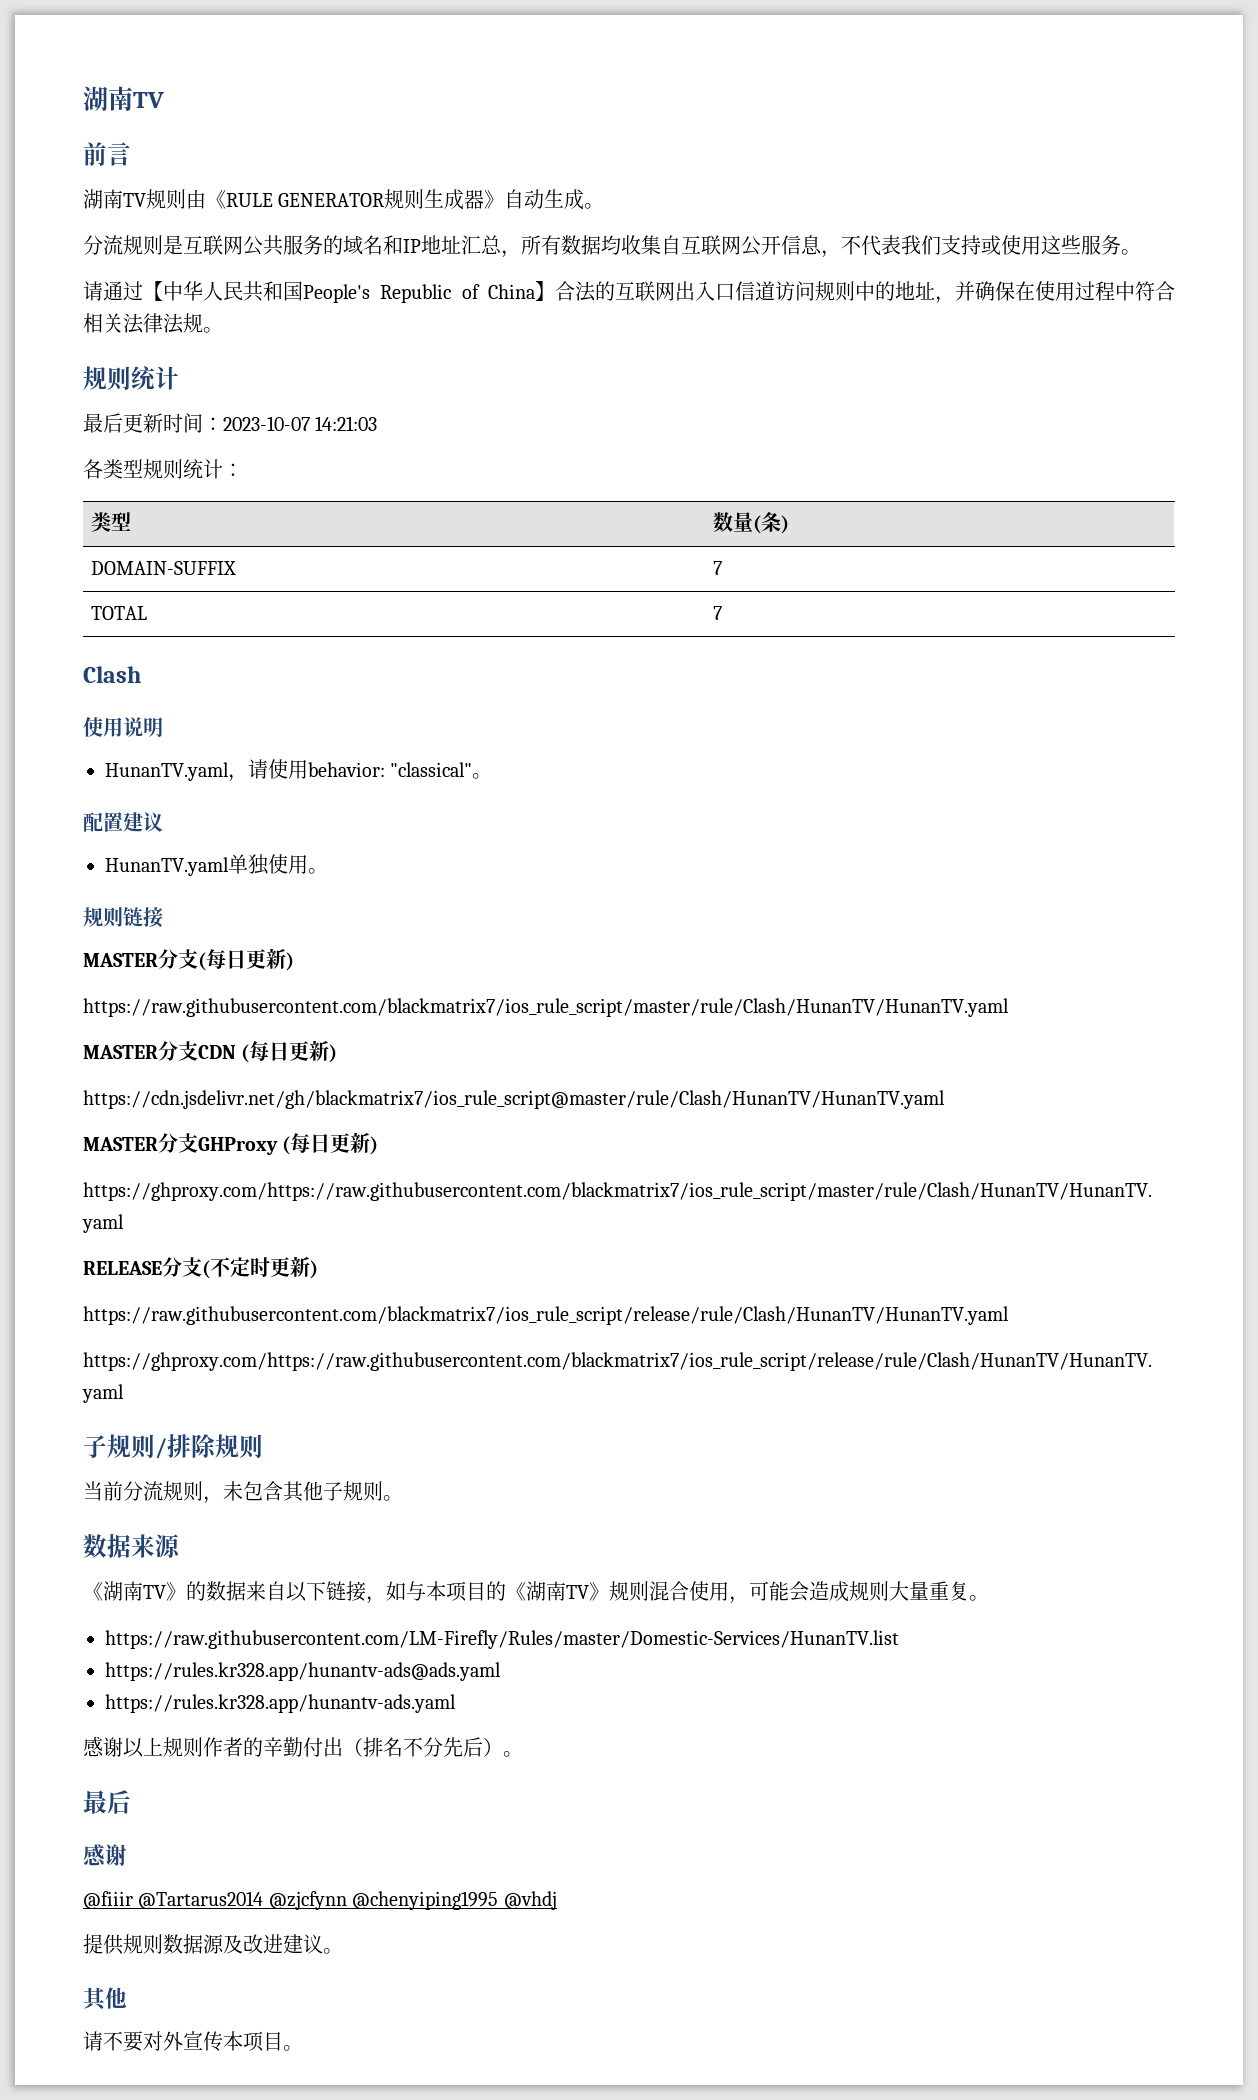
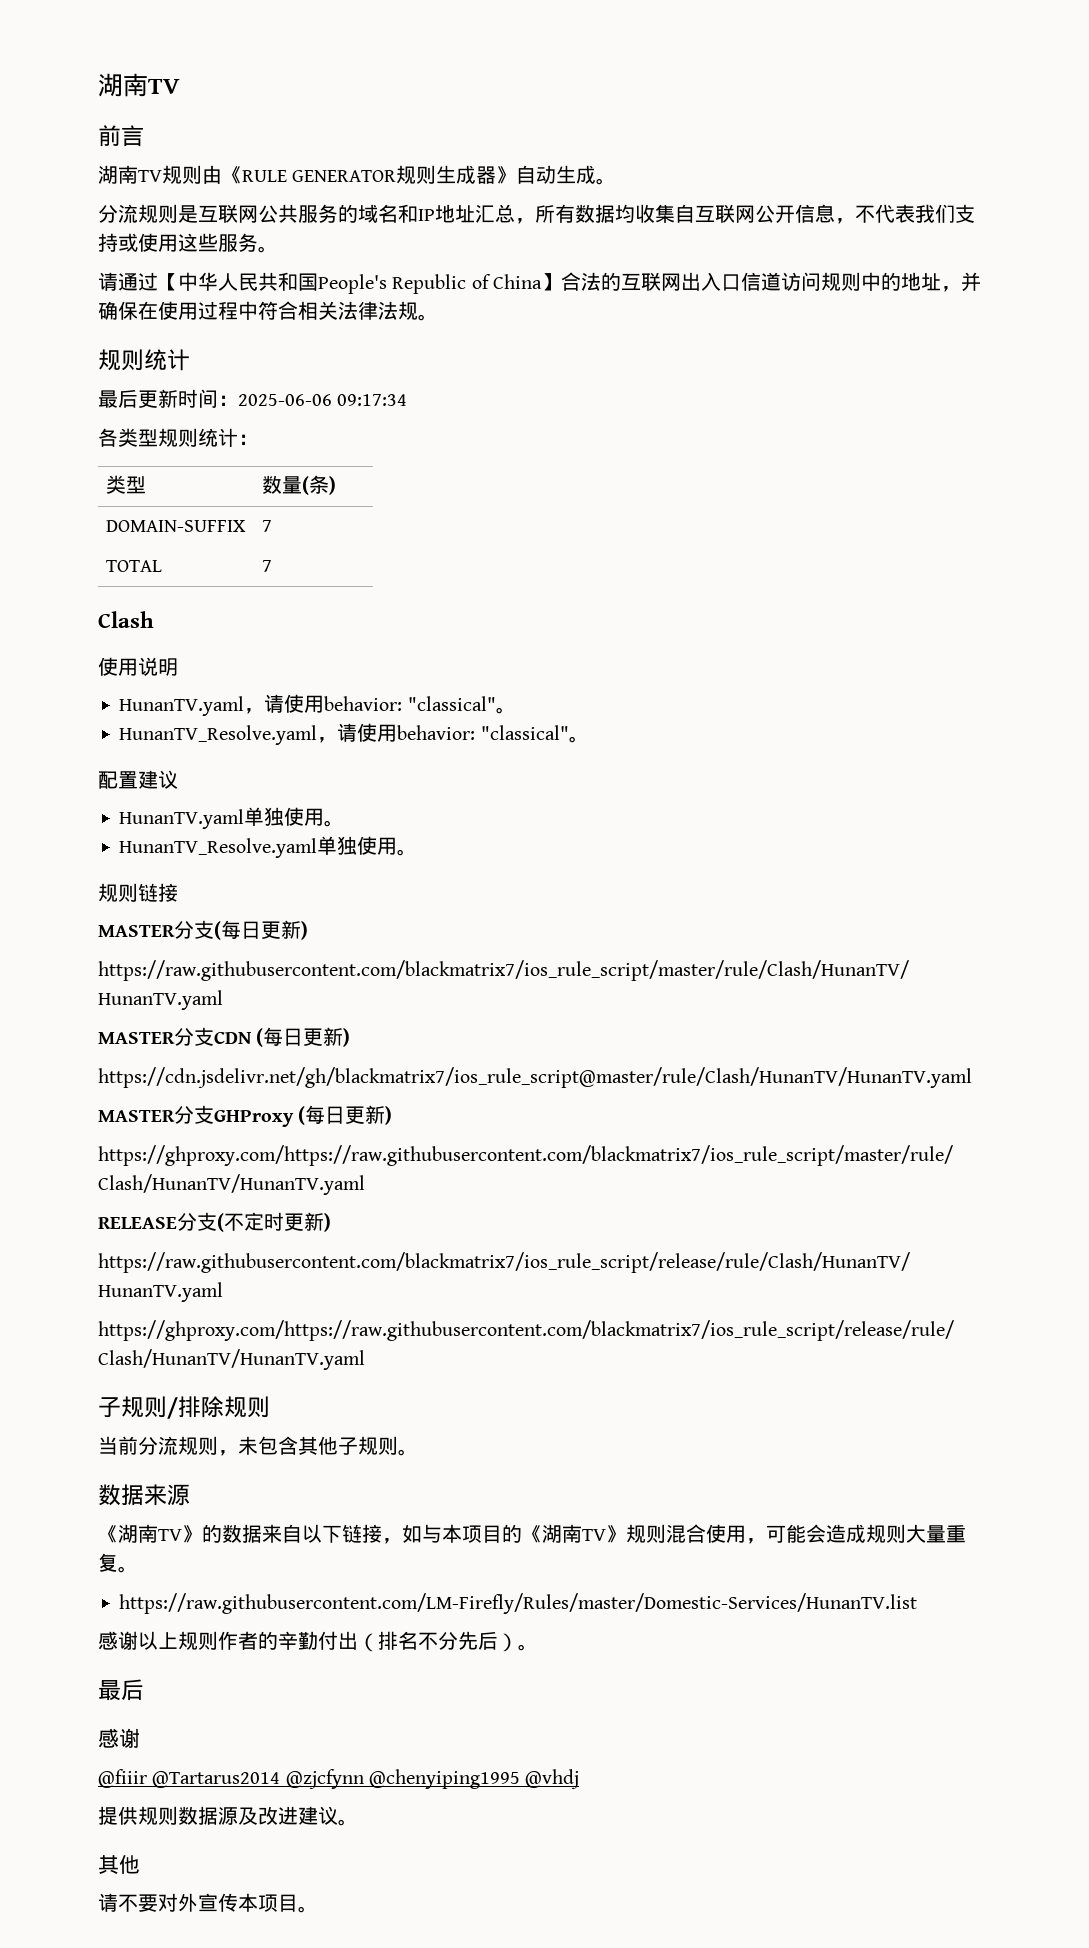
[223,416,378,431] 2023-10-07 14:21:03 -> [238,394,408,406] 2025-06-06 09:17:34
(493, 776) none -> [119,723,589,745] // HunanTV_Resolve.yaml，请使用behavior: "classical"。
(328, 871) none -> [119,836,418,858] // HunanTV_Resolve.yaml单独使用。
[105,1662,501,1681] [105,1694,456,1713] // https://rules.kr328.app/hunantv-ads@ads.yaml // https://rules.kr328.app/hunantv-ads.yaml -> (918, 1603) none

